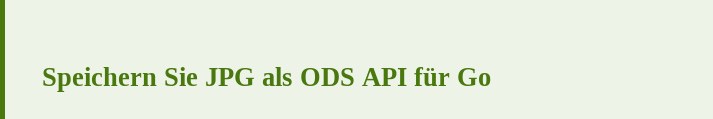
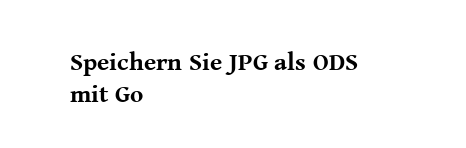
[361,67,450,86] API für -> [70,85,109,102] mit

